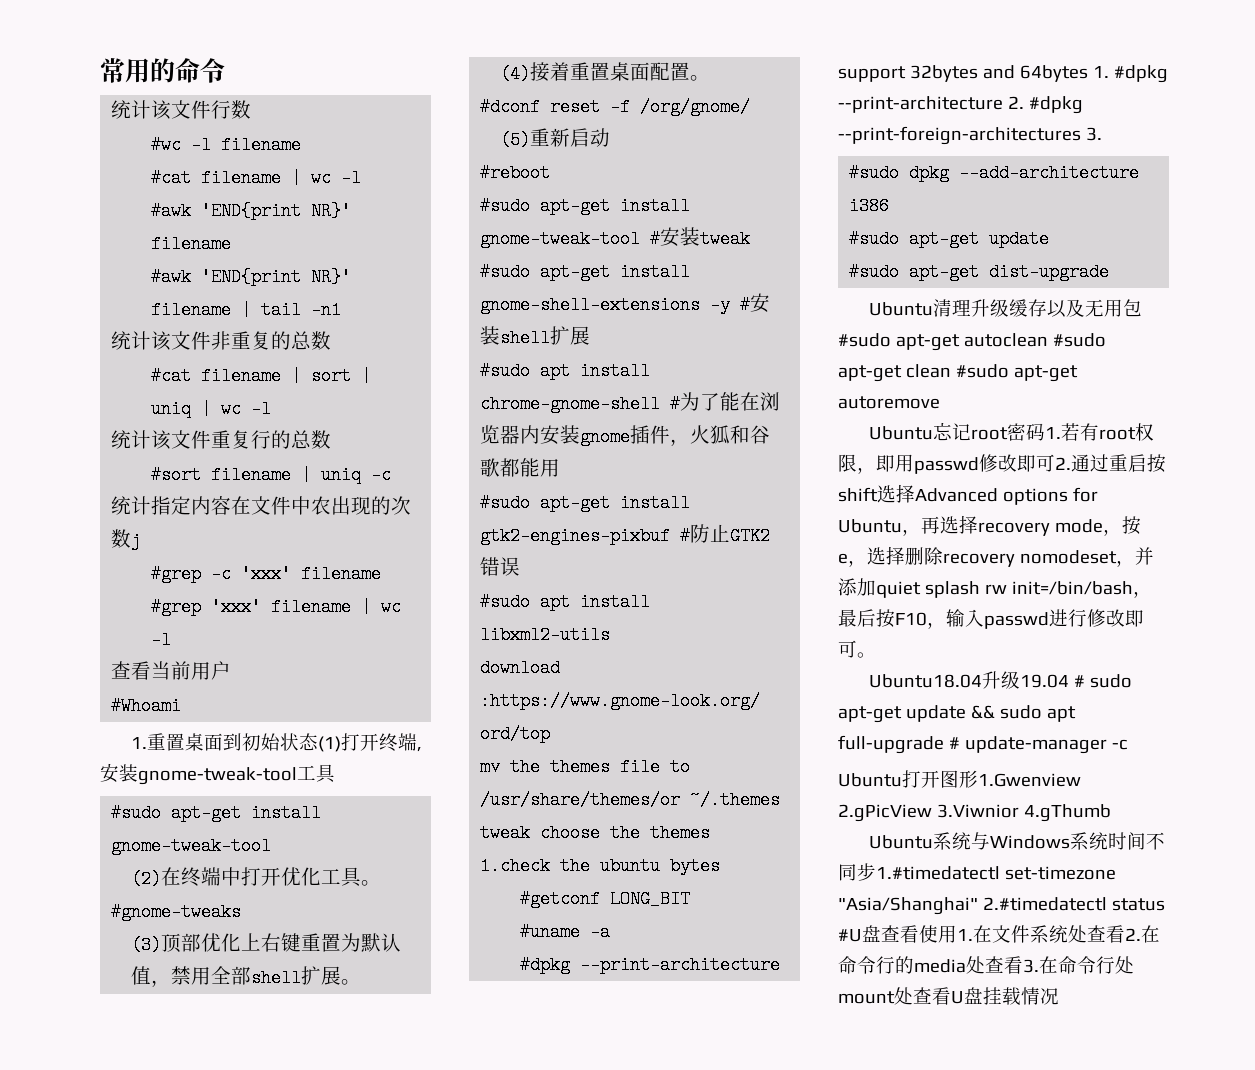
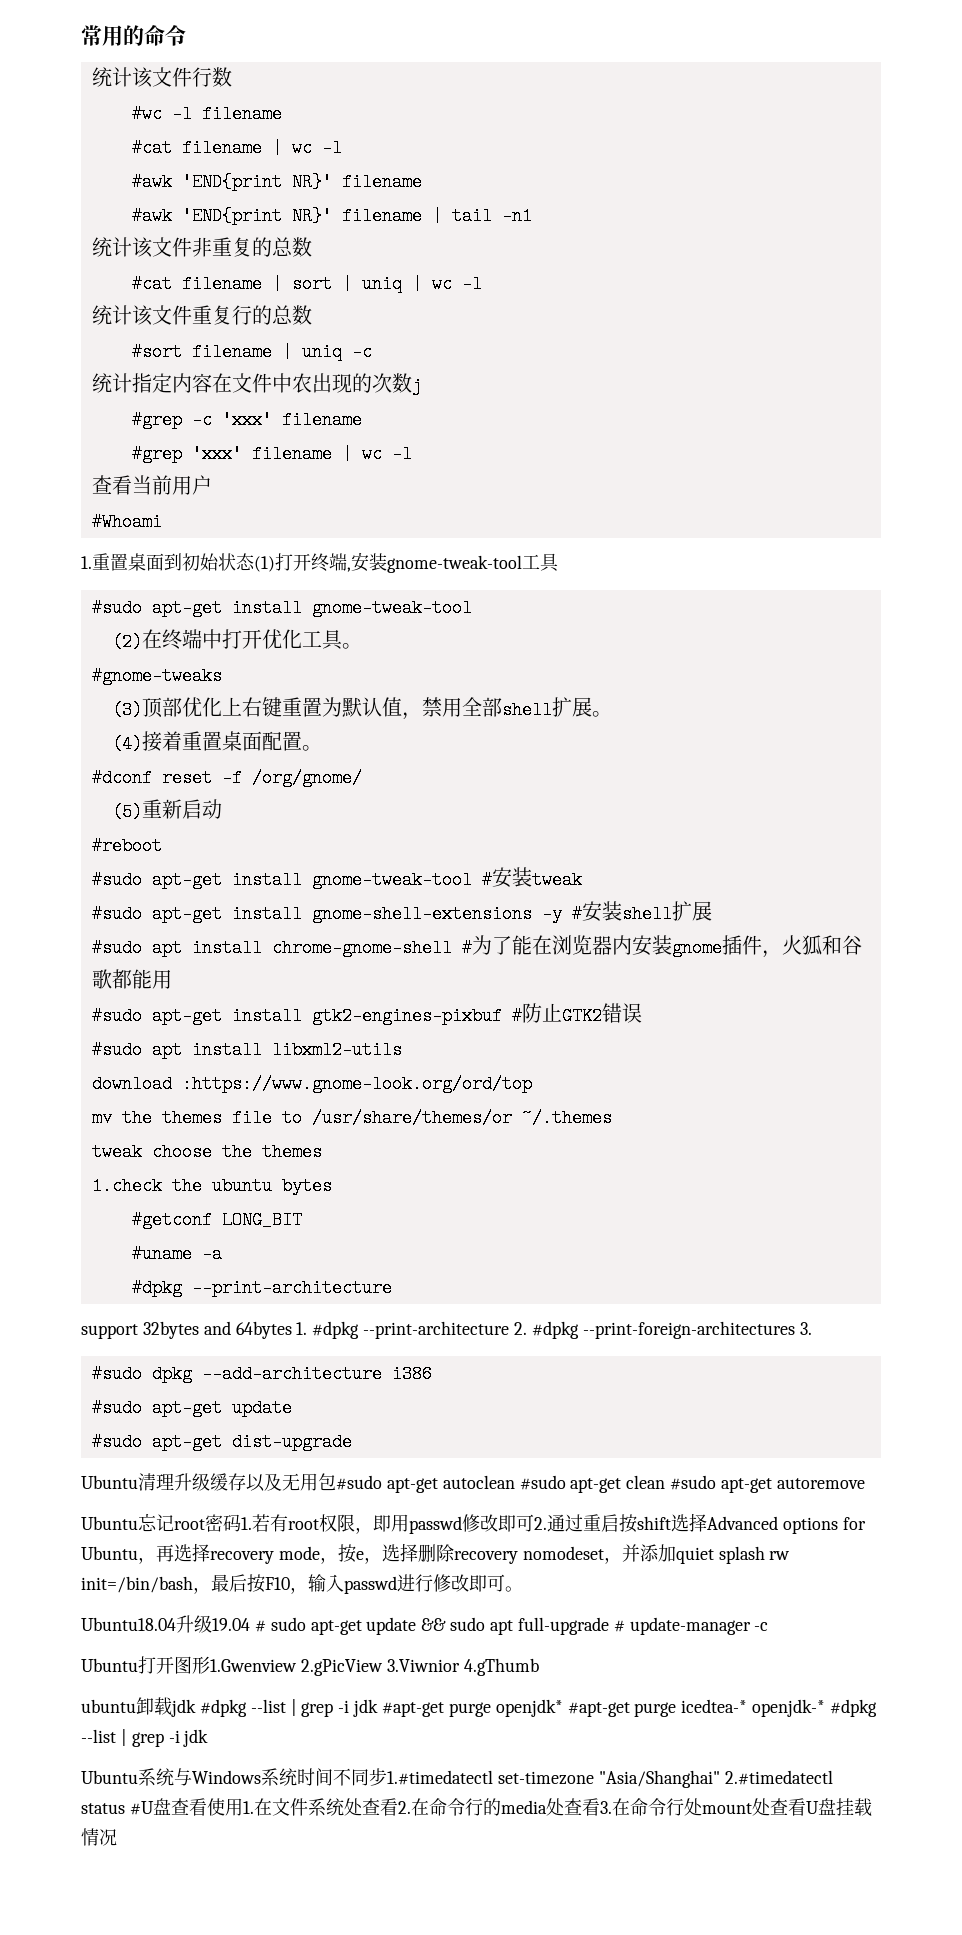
(1111, 813) none -> [81,1697,878,1717] [81,1729,209,1747] // ubuntu卸载jdk #dpkg --list | grep -i jdk #apt-get purge openjdk* #apt-get purge icedtea-* openjdk-* #dpkg --list | grep -i jdk

